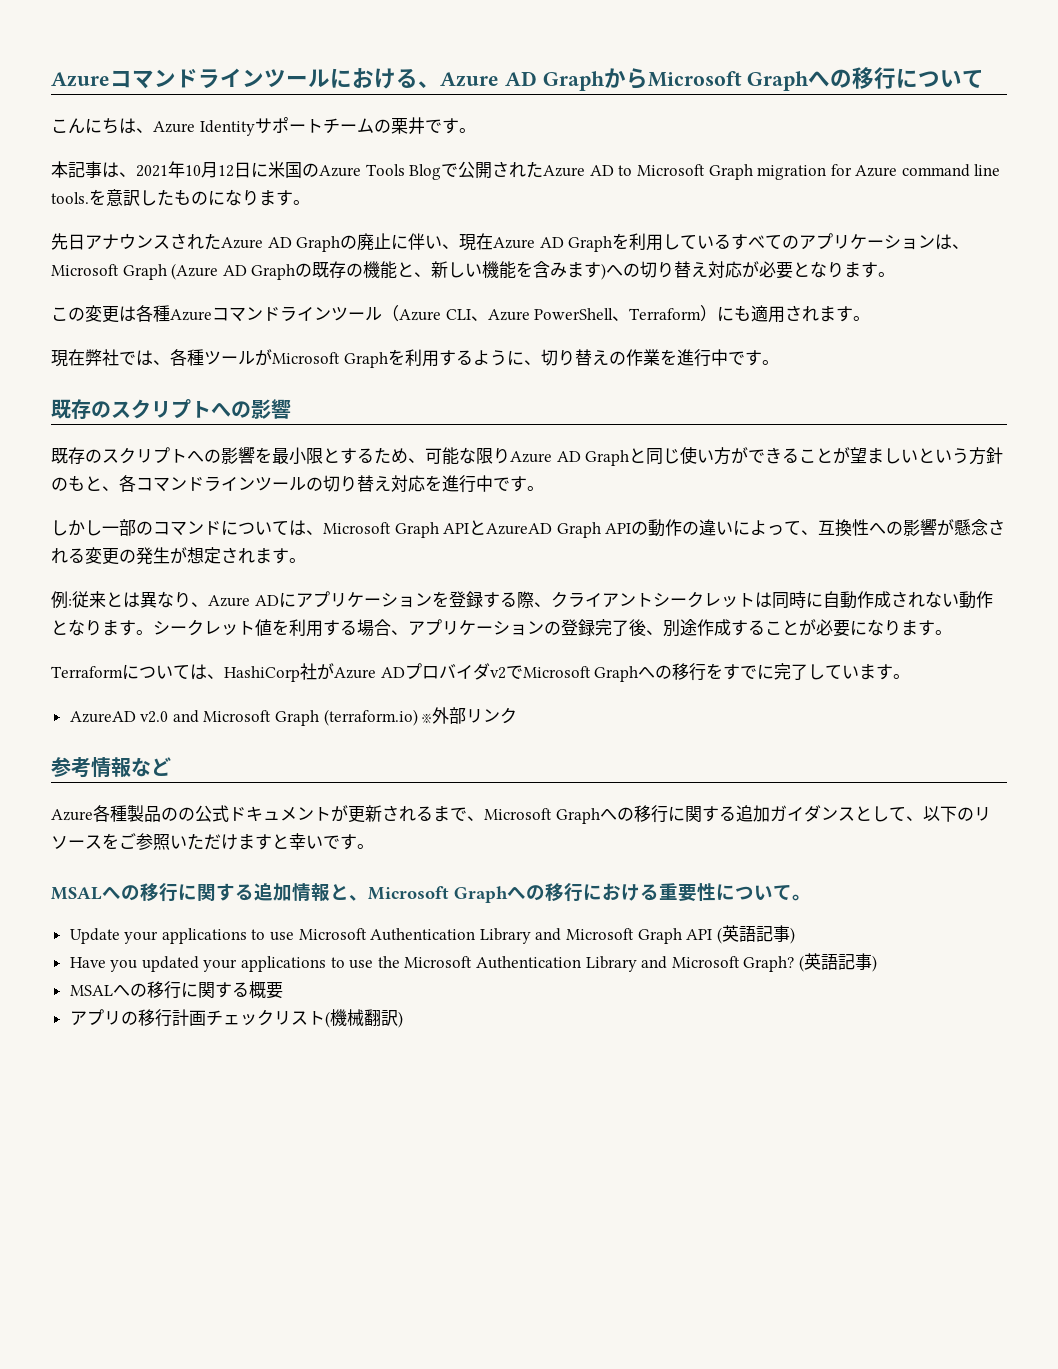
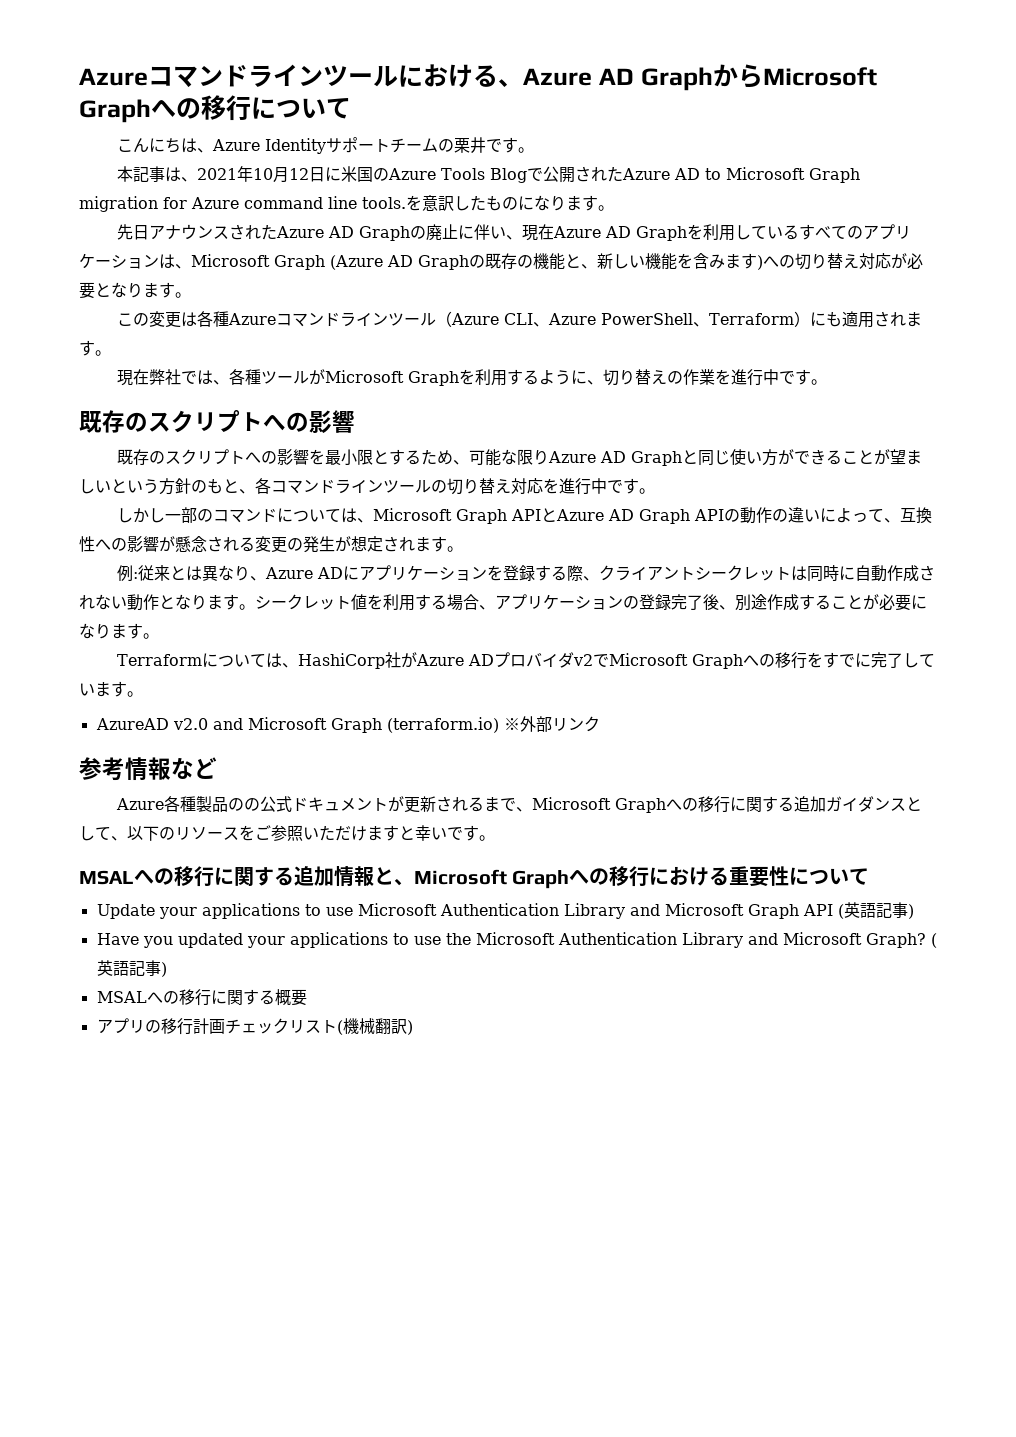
[486,523,553,535] AzureAD -> [555,509,634,521] Azure AD
[792,894,811,901] 。 -> (870, 876) none

